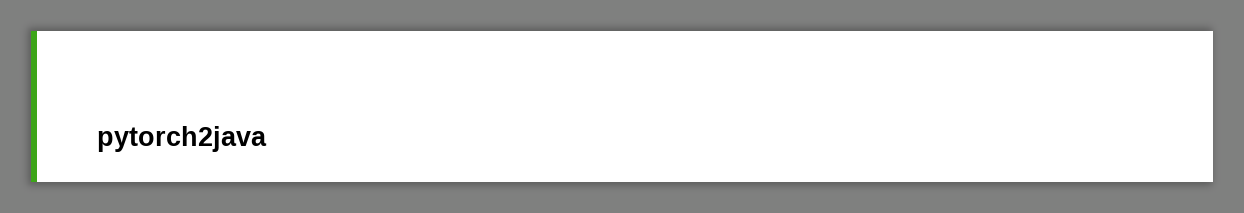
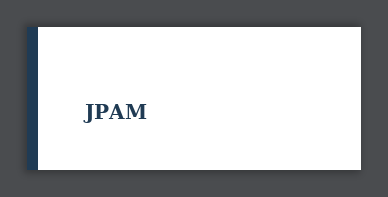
[97,126,267,152] pytorch2java -> [83,104,147,123] JPAM

